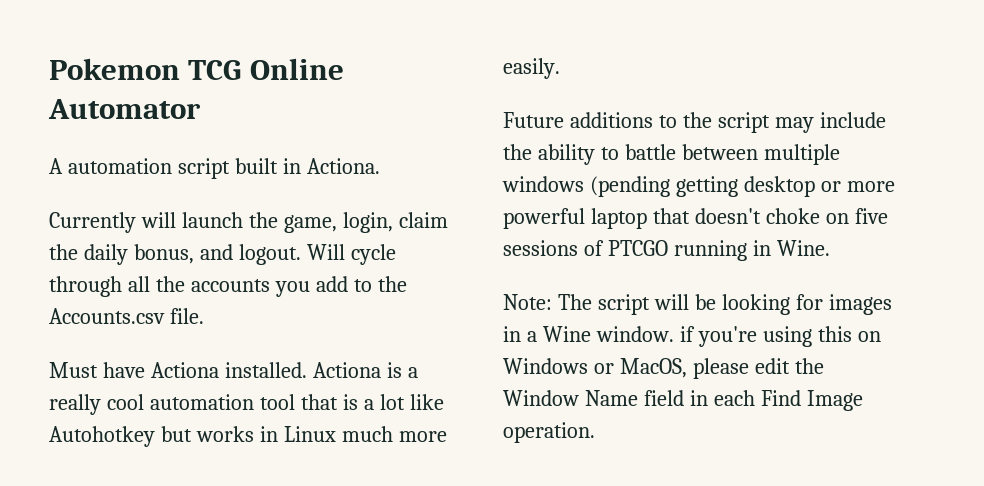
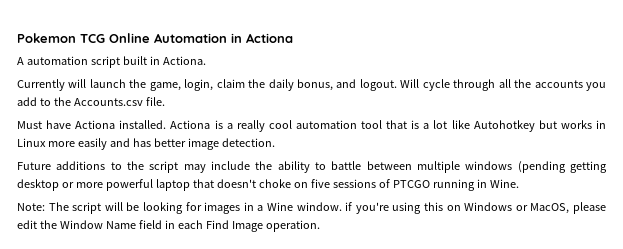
[48,99,201,119] Automator -> [154,33,293,43] Automation in Actiona
[341,426,447,442] [503,58,560,79] much more easily. -> [47,138,275,150] more easily and has better image detection.

